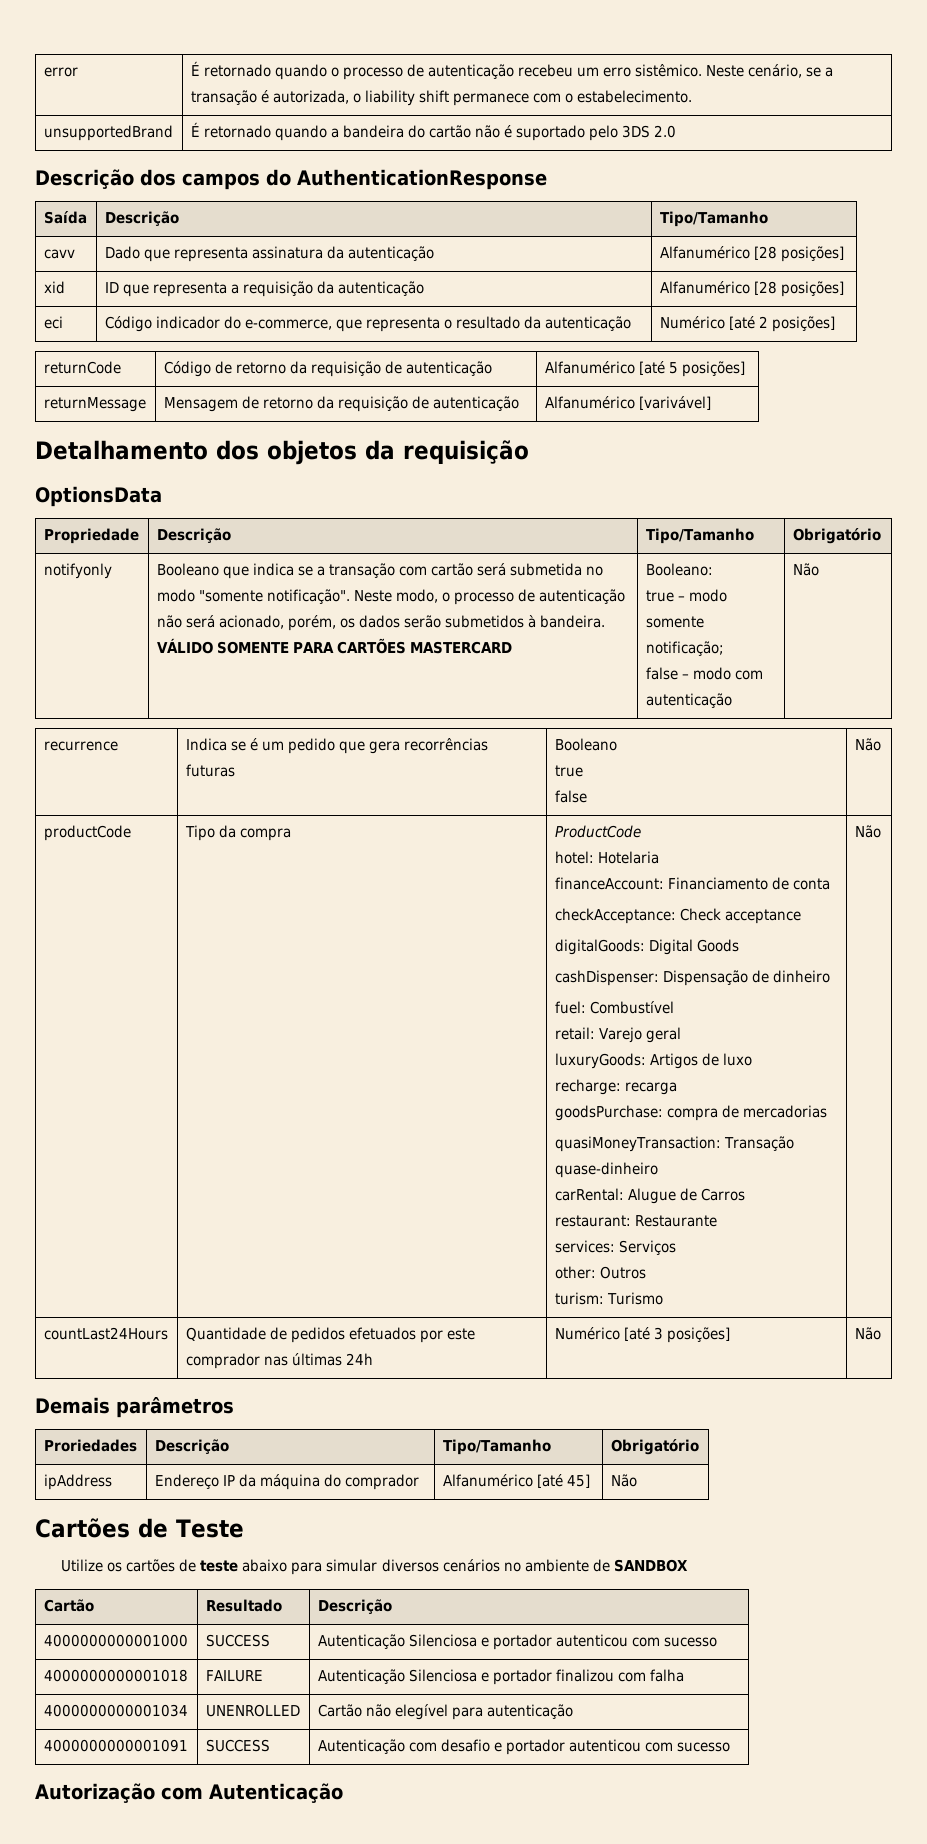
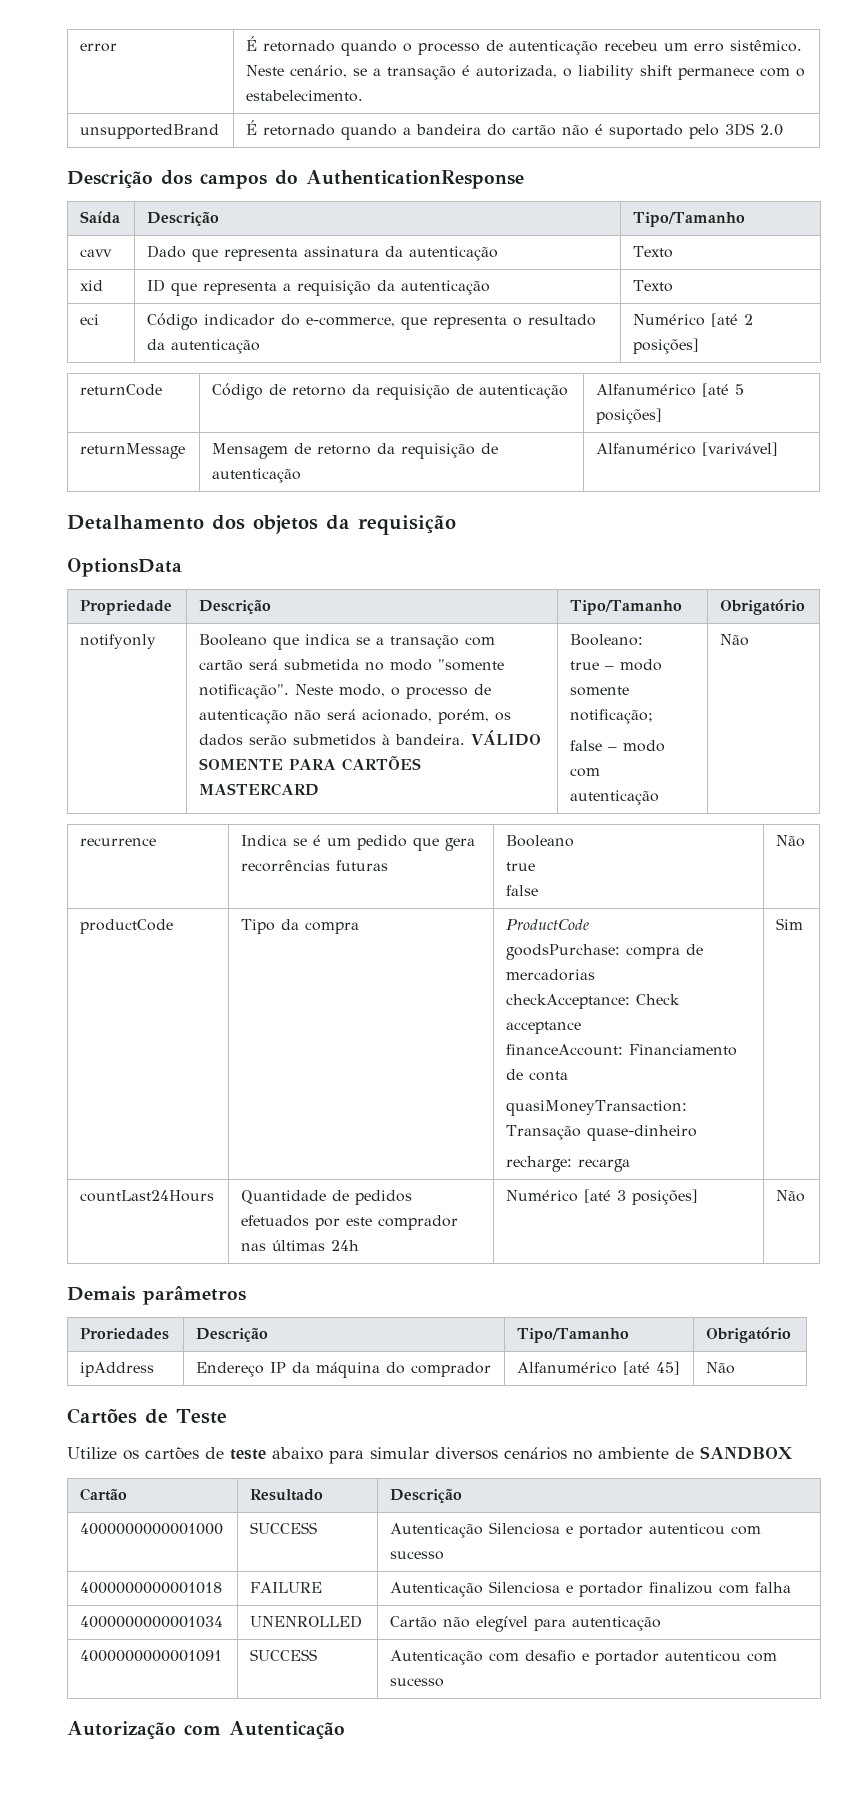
[659,246,844,262] Alfanumérico [28 posições] -> [633,246,674,258] Texto
[659,281,844,297] Alfanumérico [28 posições] -> [633,280,674,292] Texto
[554,851,659,864] [554,877,830,890] [554,908,801,924] [554,939,739,955] [554,970,830,986] [554,1001,674,1014] [554,1027,681,1043] [554,1053,752,1069] [554,1079,677,1095] [554,1105,827,1121] [554,1136,794,1152] [554,1162,658,1178] [554,1188,745,1204] [554,1215,717,1227] [554,1240,676,1255] [554,1266,646,1279] [554,1292,663,1305] [854,825,881,838] hotel: Hotelaria // financeAccount: Financiamento de conta // checkAcceptance: Check acceptance // digitalGoods: Digital Goods // cashDispenser: Dispensação de dinheiro // fuel: Combustível // retail: Varejo geral // luxuryGoods: Artigos de luxo // recharge: recarga // goodsPurchase: compra de mercadorias // quasiMoneyTransaction: Transação quase-dinheiro // carRental: Alugue de Carros // restaurant: Restaurante // services: Serviços // other: Outros // turism: Turismo | Não -> [506,944,704,960] [506,969,596,981] [506,994,681,1009] [506,1021,582,1034] [506,1044,738,1056] [506,1069,569,1081] [506,1100,688,1116] [506,1125,698,1141] [506,1156,631,1172] [776,918,804,930] goodsPurchase: compra de mercadorias // checkAcceptance: Check acceptance // financeAccount: Financiamento de conta // quasiMoneyTransaction: Transação quase-dinheiro // recharge: recarga | Sim

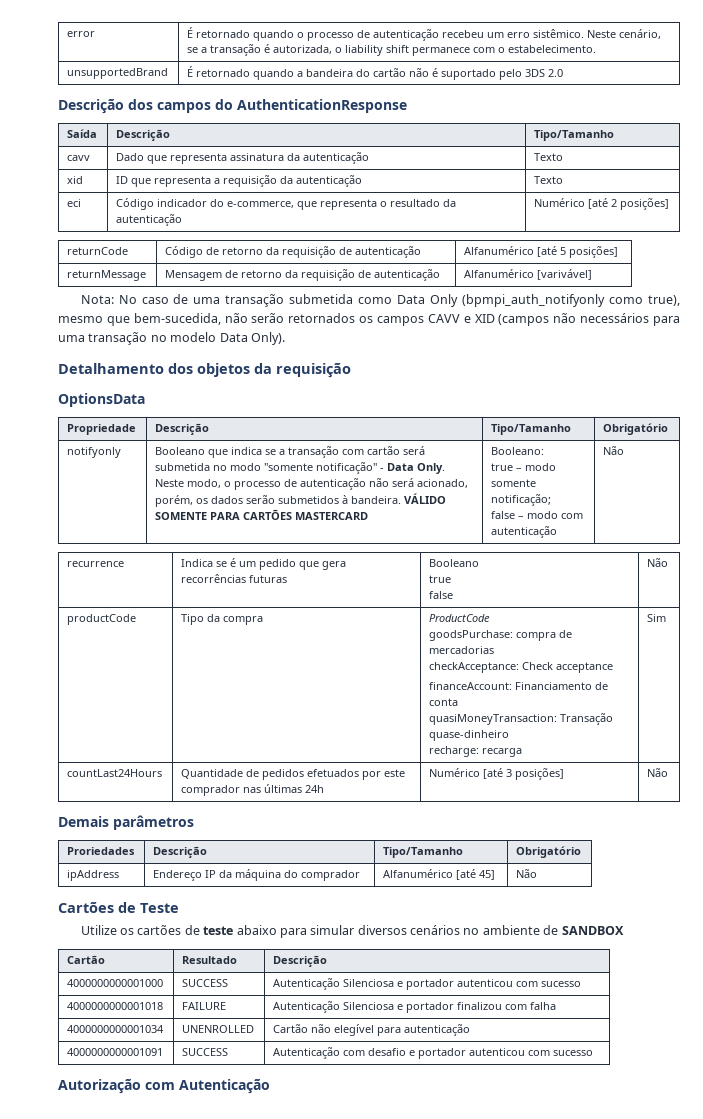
(779, 449) none -> [80,294,680,307] [58,313,680,326] [58,332,285,345] // Nota: No caso de uma transação submetida como Data Only (bpmpi_auth_notifyonly como true), mesmo que bem-sucedida, não serão retornados os campos CAVV e XID (campos não necessários para uma transação no modelo Data Only).
[199,684,290,699] notificação". -> [316,462,446,474] notificação" - Data Only.

